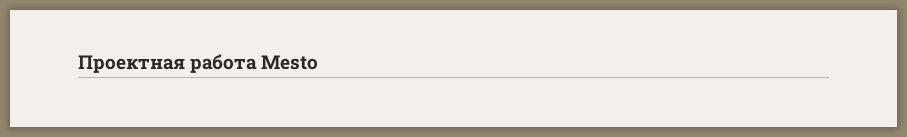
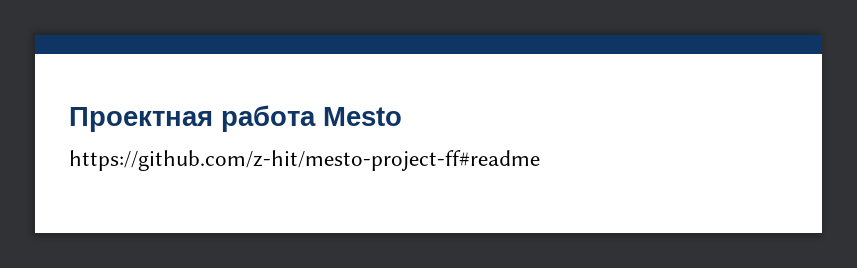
(319, 62) none -> [69,150,540,171] // https://github.com/z-hit/mesto-project-ff#readme

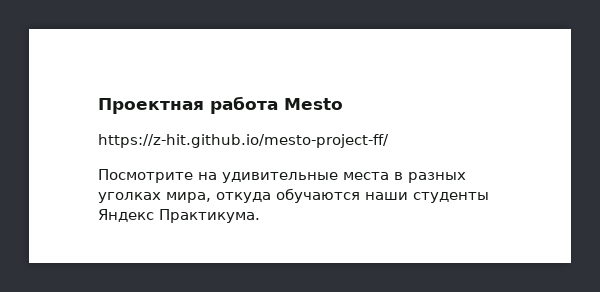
[69,150,540,171] https://github.com/z-hit/mesto-project-ff#readme -> [98,134,389,148] [98,169,466,183] [98,188,489,203] [98,209,260,223] https://z-hit.github.io/mesto-project-ff/ // Посмотрите на удивительные места в разных уголках мира, откуда обучаются наши студенты Яндекс Практикума.

